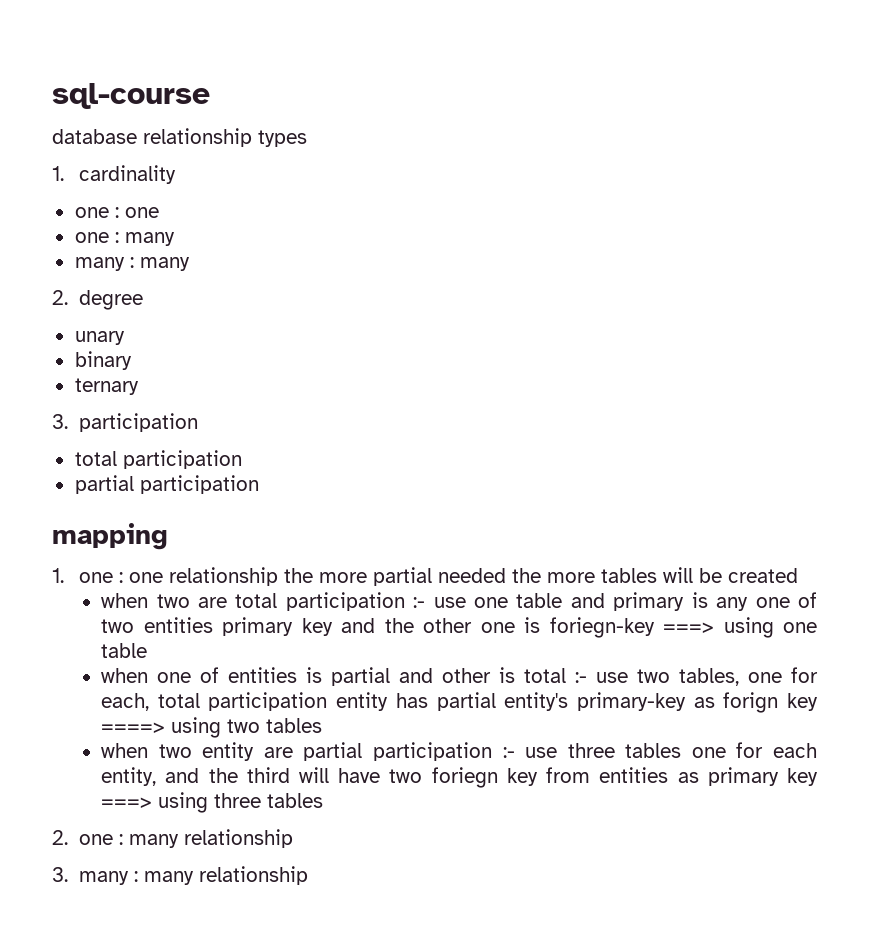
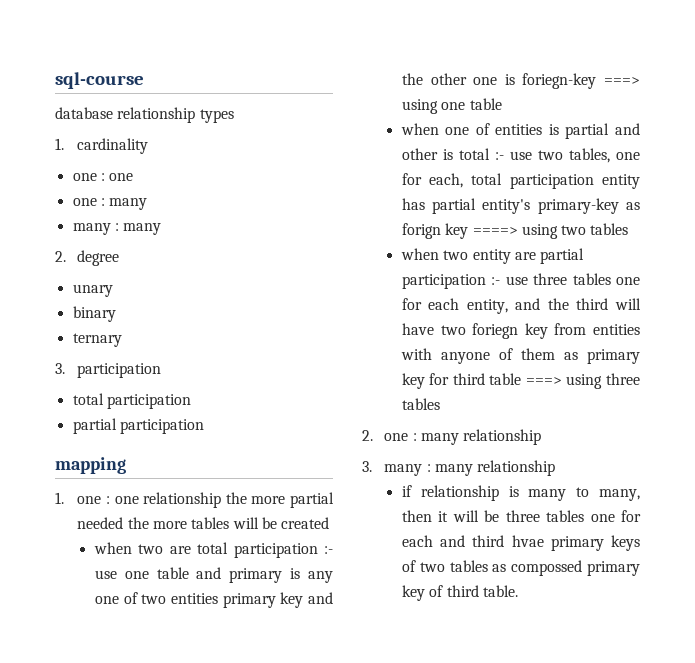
[677,767,818,786] as primary key -> [400,348,640,364] [401,373,522,389] with anyone of them as primary key for third table
(308, 875) none -> [401,485,640,501] [401,510,641,522] [401,535,640,551] [401,560,640,576] [401,585,518,601] // if relationship is many to many, then it will be three tables one for each and third hvae primary keys of two tables as compossed primary key of third table.

